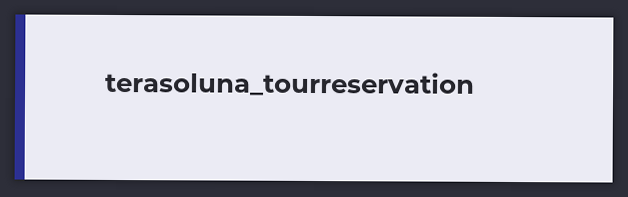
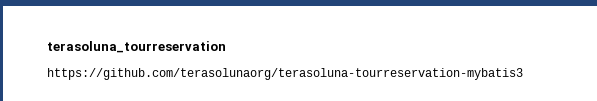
(475, 83) none -> [47,68,523,80] // https://github.com/terasolunaorg/terasoluna-tourreservation-mybatis3

